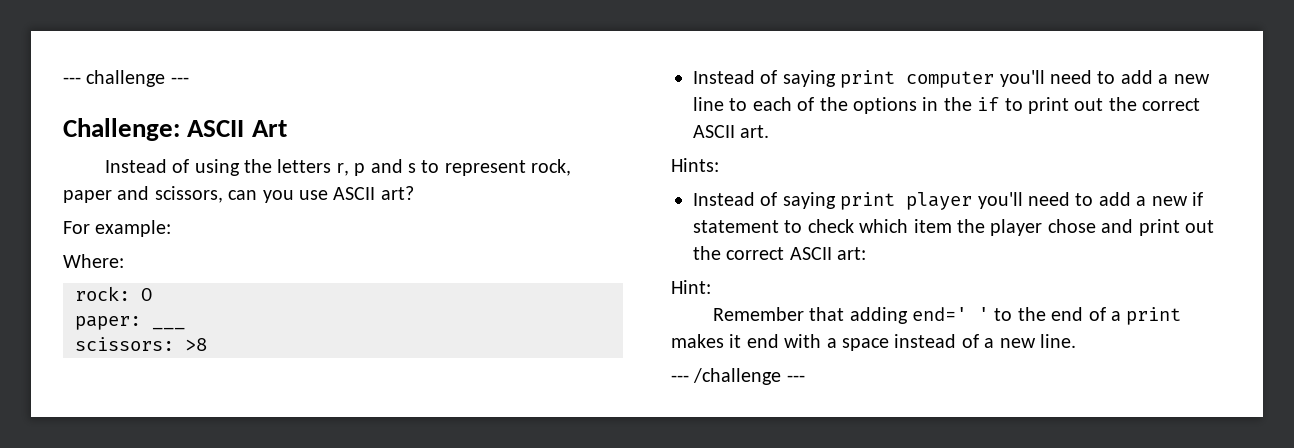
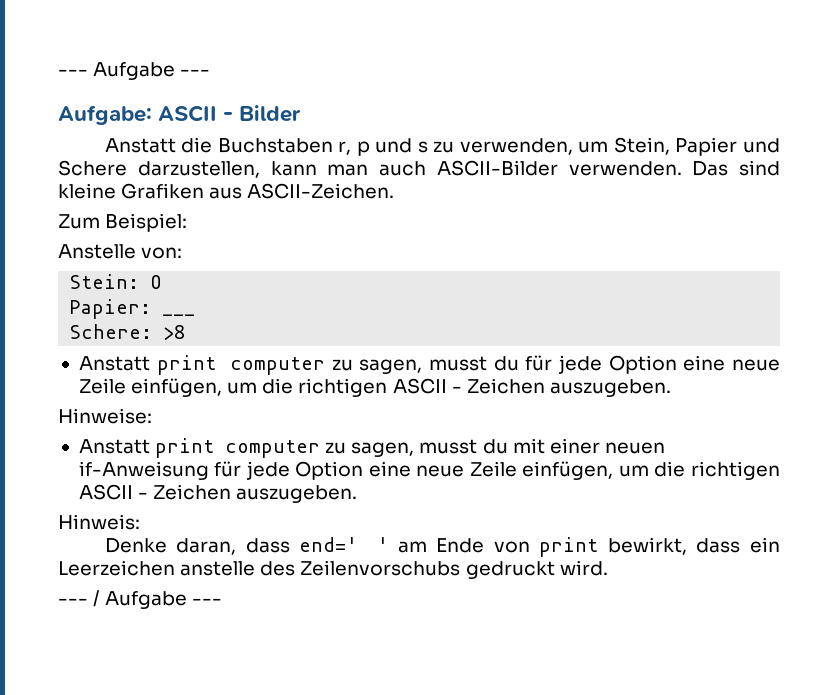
[63,70,166,87] --- challenge -> [58,62,176,80] --- Aufgabe
[63,118,287,141] [104,159,572,176] [63,186,414,203] [63,220,172,237] [63,254,124,268] [75,286,130,301] Challenge: ASCII Art // Instead of using the letters r, p and s to represent rock, paper and scissors, can you use ASCII art? // For example: // Where: // rock: -> [58,105,302,125] [104,137,780,156] [58,160,780,178] [58,183,395,199] [58,213,188,232] [58,244,183,259] [69,274,140,289] Aufgabe: ASCII - Bilder // Anstatt die Buchstaben r, p und s zu verwenden, um Stein, Papier und Schere darzustellen, kann man auch ASCII-Bilder verwenden. Das sind kleine Grafiken aus ASCII-Zeichen. // Zum Beispiel: // Anstelle von: // Stein:
[75,316,141,330] paper: -> [69,299,152,319] Papier:
[75,337,174,351] scissors: -> [69,324,153,339] Schere:
[693,70,1210,88] [693,97,1201,114] [693,125,770,138] [671,158,719,172] [693,192,1203,210] [693,219,1214,236] [693,246,867,260] [671,280,711,294] [712,307,1182,325] [671,334,1076,351] [671,368,782,385] Instead of saying print computer you'll need to add a new line to each of the options in the if to print out the correct ASCII art. // Hints: // Instead of saying print player you'll need to add a new if statement to check which item the player chose and print out the correct ASCII art: // Hint: // Remember that adding end=' ' to the end of a print makes it end with a space instead of a new line. // --- /challenge -> [78,355,781,375] [78,378,671,397] [58,408,152,424] [78,438,665,458] [78,461,780,480] [78,484,358,503] [58,514,140,530] [104,537,780,557] [58,560,608,579] [58,590,188,609] Anstatt print computer zu sagen, musst du für jede Option eine neue Zeile einfügen, um die richtigen ASCII - Zeichen auszugeben. // Hinweise: // Anstatt print computer zu sagen, musst du mit einer neuen if-Anweisung für jede Option eine neue Zeile einfügen, um die richtigen ASCII - Zeichen auszugeben. // Hinweis: // Denke daran, dass end=' ' am Ende von print bewirkt, dass ein Leerzeichen anstelle des Zeilenvorschubs gedruckt wird. // --- / Aufgabe

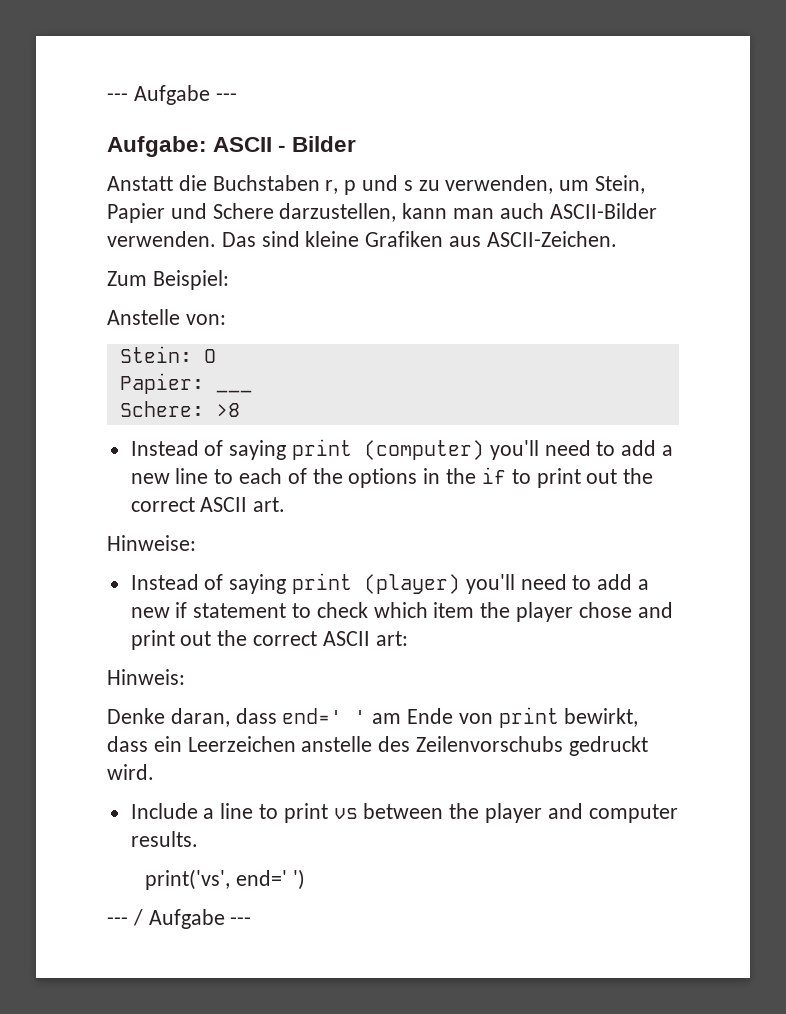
[78,355,781,375] [78,378,671,397] [58,408,152,424] [78,438,665,458] [78,461,780,480] [78,484,358,503] Anstatt print computer zu sagen, musst du für jede Option eine neue Zeile einfügen, um die richtigen ASCII - Zeichen auszugeben. // Hinweise: // Anstatt print computer zu sagen, musst du mit einer neuen if-Anweisung für jede Option eine neue Zeile einfügen, um die richtigen ASCII - Zeichen auszugeben. -> [130,439,674,460] [130,467,654,488] [130,497,286,512] [107,535,196,551] [130,573,650,594] [130,602,673,622] [130,630,408,650] Instead of saying print (computer) you'll need to add a new line to each of the options in the if to print out the correct ASCII art. // Hinweise: // Instead of saying print (player) you'll need to add a new if statement to check which item the player chose and print out the correct ASCII art:
(608, 568) none -> [130,803,678,823] [130,831,198,847] [145,869,305,890] // Include a line to print vs between the player and computer results. // print('vs', end=' ')

